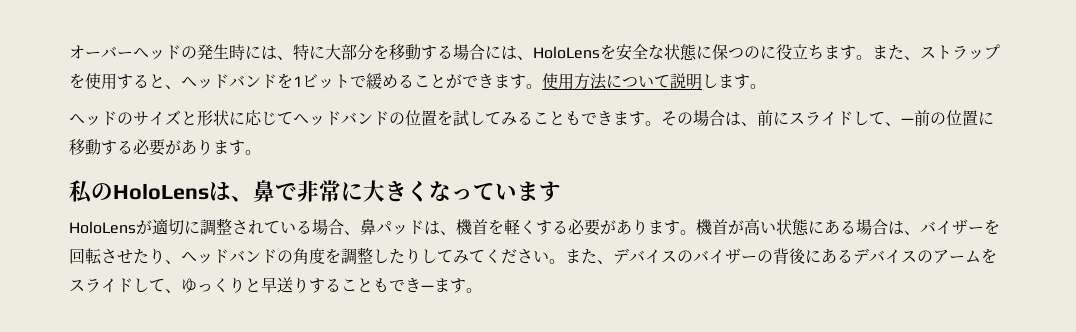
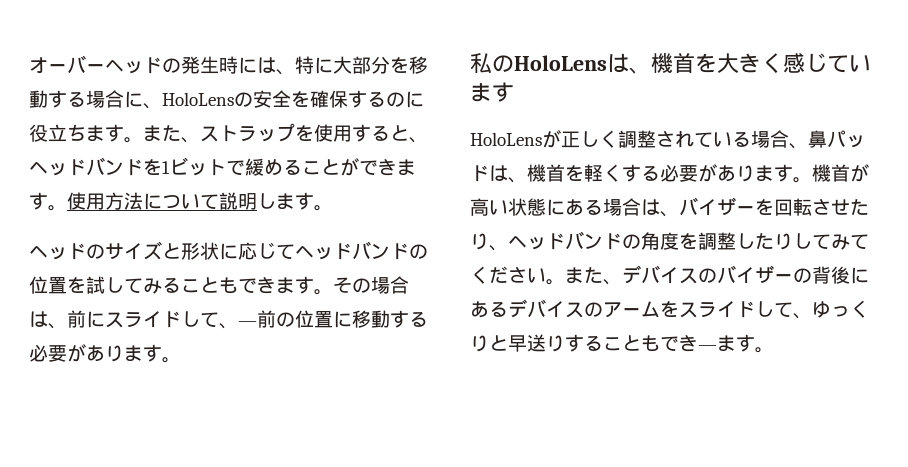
[501,44,744,61] は、HoloLensを安全な状態に保つ -> [143,90,386,109] 、HoloLensの安全を確保する
[253,180,473,202] 鼻で非常に大きくなっ -> [651,53,827,74] 機首を大きく感じ
[152,218,200,235] 適切に -> [561,130,618,148] 正しく

